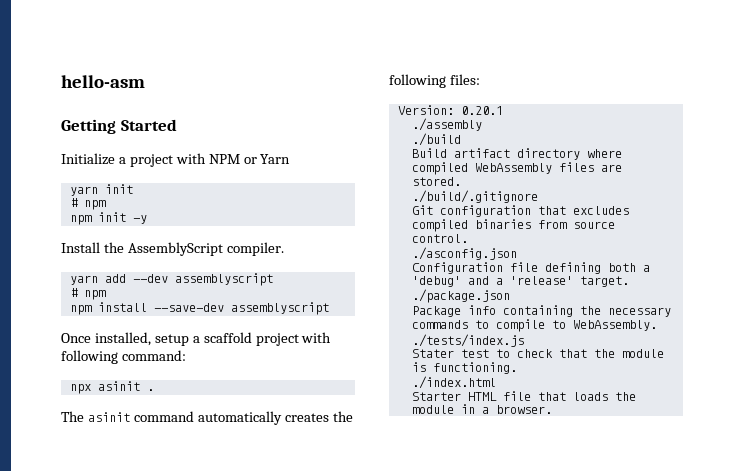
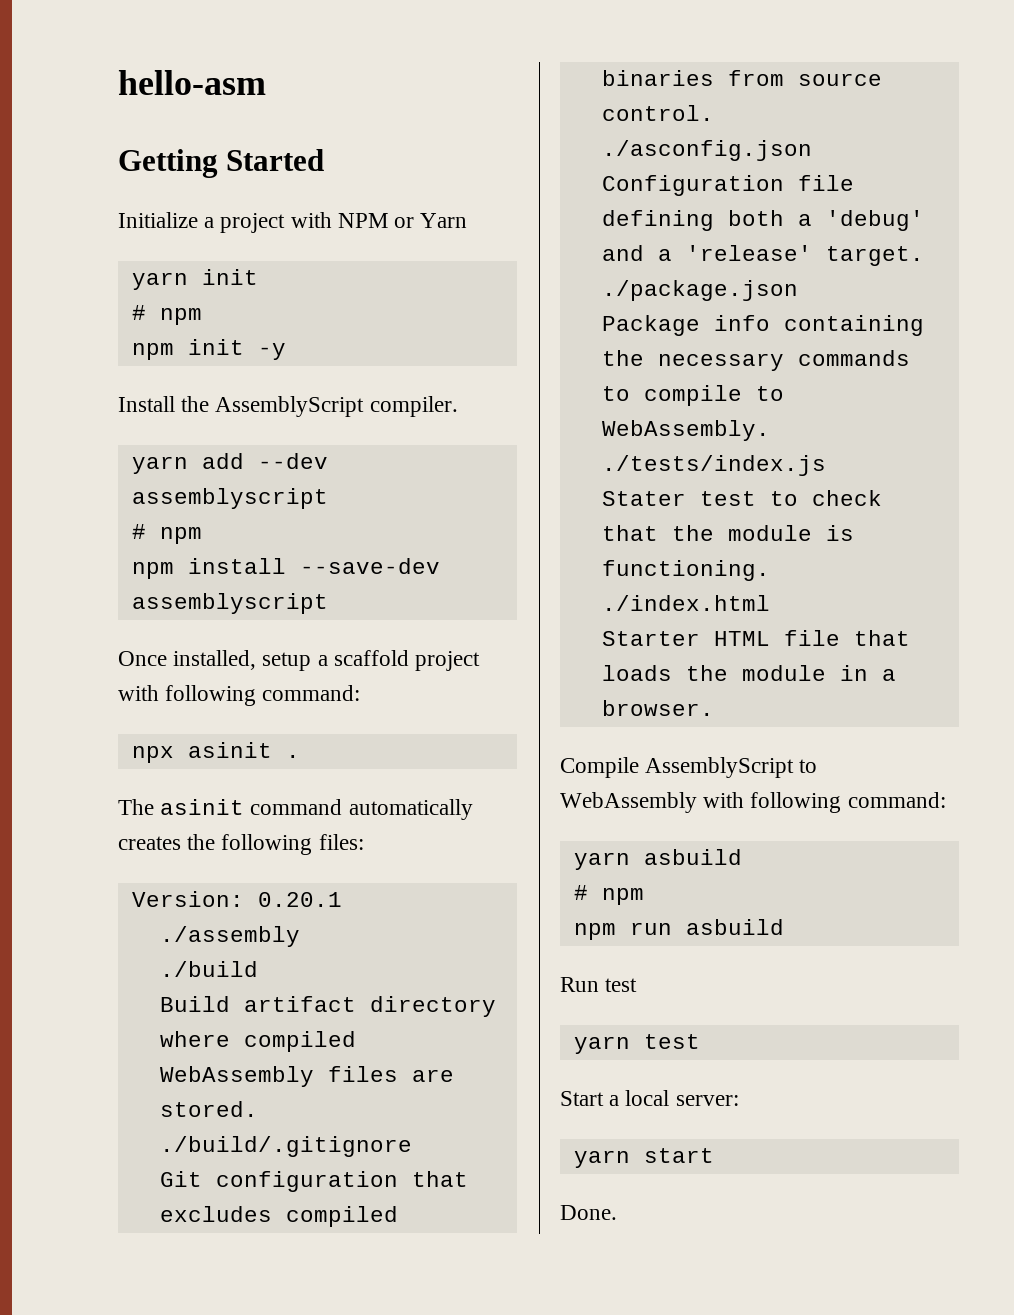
(552, 409) none -> [560,757,818,778] [560,792,946,813] [573,849,742,870] [573,885,644,905] [573,919,784,940] [560,977,638,992] [573,1034,700,1054] [560,1090,739,1106] [573,1148,714,1168] [560,1205,617,1220] // Compile AssemblyScript to WebAssembly with following command: // yarn asbuild // # npm // npm run asbuild // Run test // yarn test // Start a local server: // yarn start // Done.

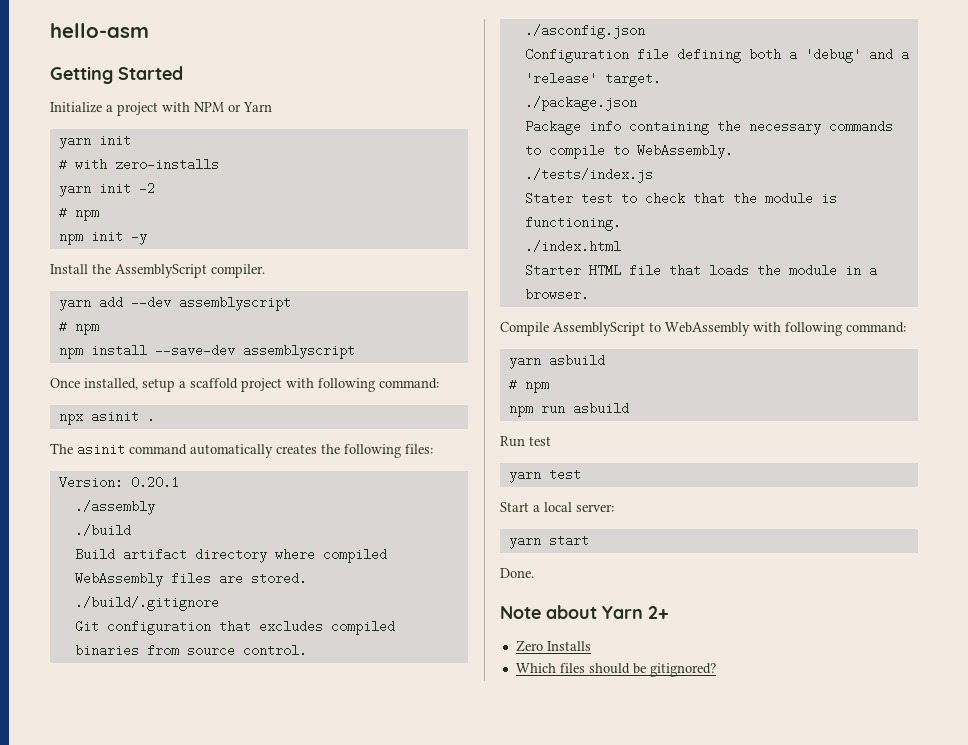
(258, 277) none -> [58,158,219,171] [58,182,155,197] // # with zero-installs // yarn init -2
(617, 1212) none -> [500,605,669,619] [515,640,591,652] [515,663,716,677] // Note about Yarn 2+ // Zero Installs // Which files should be gitignored?

